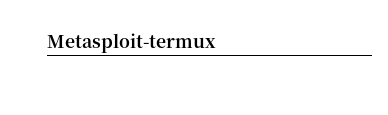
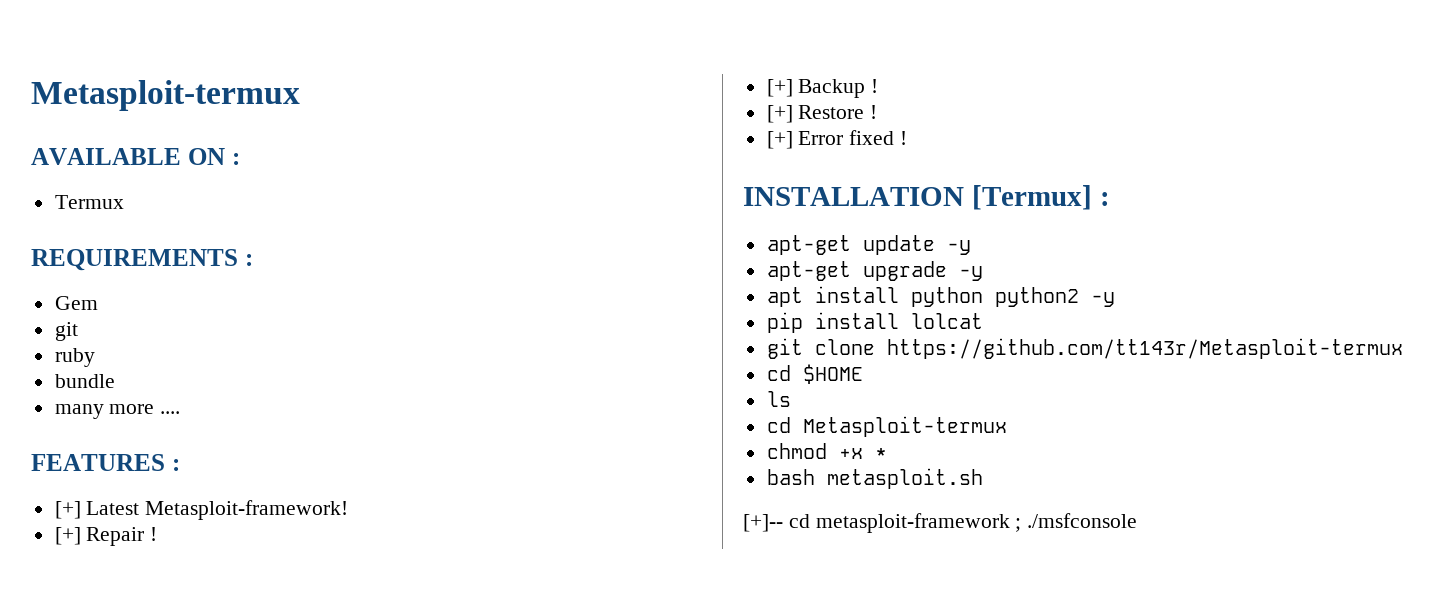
[47,33,216,53] Metasploit-termux -> [31,80,300,111] [31,148,240,165] [54,195,124,209] [31,249,253,271] [54,296,98,310] [54,322,78,341] [54,348,95,367] [54,374,115,388] [54,404,181,419] [31,454,180,471] [54,500,349,520] [54,527,158,546] [766,79,879,98] [766,105,878,123] [766,130,908,149] [743,185,1110,210] [766,235,971,255] [766,261,983,281] [766,286,1115,307] [766,312,983,333] [766,338,1403,359] [766,364,863,384] [766,391,791,407] [766,416,1007,437] [766,443,887,459] [766,468,983,489] [743,513,1138,533] Metasploit-termux // AVAILABLE ON : // Termux // REQUIREMENTS : // Gem // git // ruby // bundle // many more .... // FEATURES : // [+] Latest Metasploit-framework! // [+] Repair ! // [+] Backup ! // [+] Restore ! // [+] Error fixed ! // INSTALLATION [Termux] : // apt-get update -y // apt-get upgrade -y // apt install python python2 -y // pip install lolcat // git clone https://github.com/tt143r/Metasploit-termux // cd $HOME // ls // cd Metasploit-termux // chmod +x * // bash metasploit.sh // [+]-- cd metasploit-framework ; ./msfconsole

